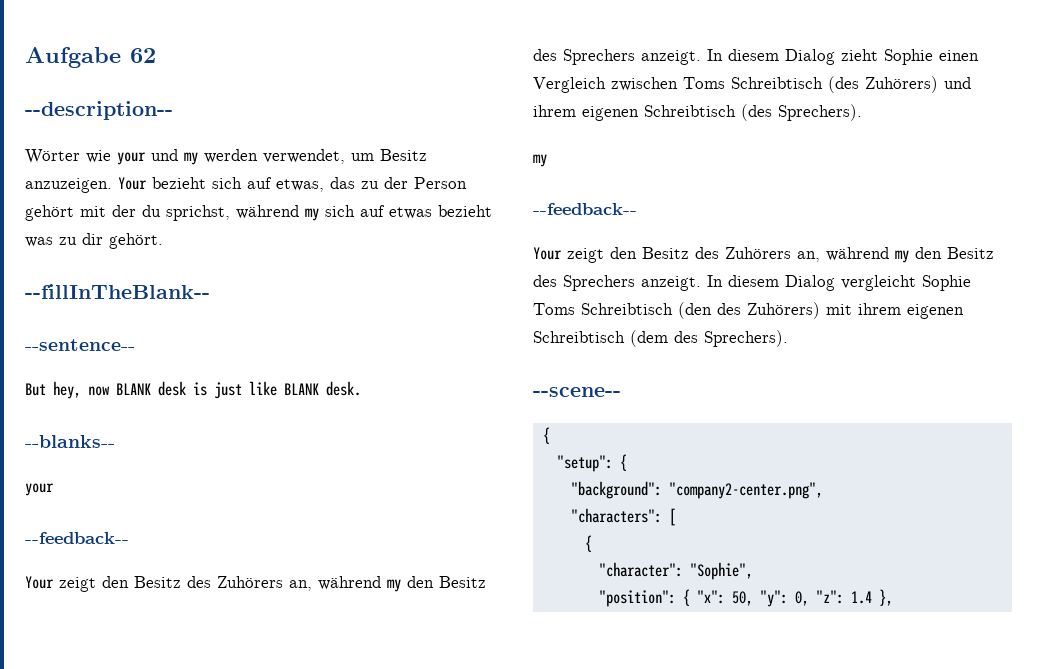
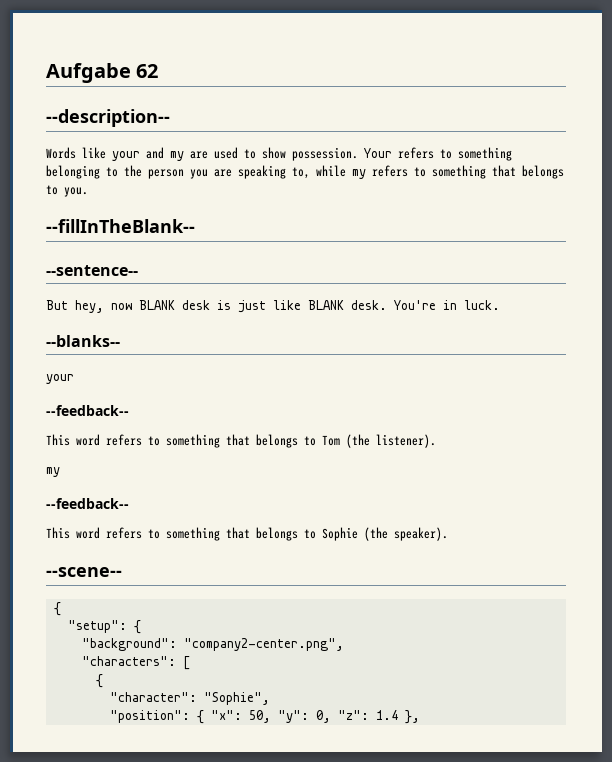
[25,149,427,165] [25,177,467,193] [25,205,492,221] [25,233,163,249] Wörter wie your und my werden verwendet, um Besitz anzuzeigen. Your bezieht sich auf etwas, das zu der Person gehört mit der du sprichst, während my sich auf etwas bezieht was zu dir gehört. -> [46,147,512,161] [46,165,564,179] [46,185,88,197] Words like your and my are used to show possession. Your refers to something belonging to the person you are speaking to, while my refers to something that belongs to you.
(361, 388) none -> [394,300,500,310] You're in luck.
[25,576,486,592] [533,49,979,65] [533,76,971,93] [533,104,862,121] [533,154,547,167] [533,203,637,215] [533,247,994,263] [533,275,971,291] [533,302,964,319] [533,330,788,347] Your zeigt den Besitz des Zuhörers an, während my den Besitz des Sprechers anzeigt. In diesem Dialog zieht Sophie einen Vergleich zwischen Toms Schreibtisch (des Zuhörers) und ihrem eigenen Schreibtisch (des Sprechers). // my // --feedback-- // Your zeigt den Besitz des Zuhörers an, während my den Besitz des Sprechers anzeigt. In diesem Dialog vergleicht Sophie Toms Schreibtisch (den des Zuhörers) mit ihrem eigenen Schreibtisch (dem des Sprechers). -> [46,434,436,448] [46,467,60,477] [46,498,129,509] [46,527,448,541] This word refers to something that belongs to Tom (the listener). // my // --feedback-- // This word refers to something that belongs to Sophie (the speaker).

